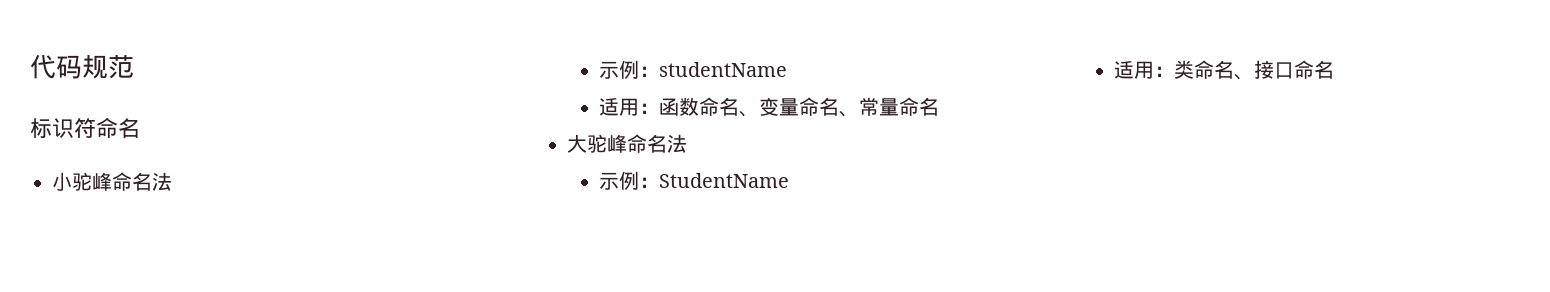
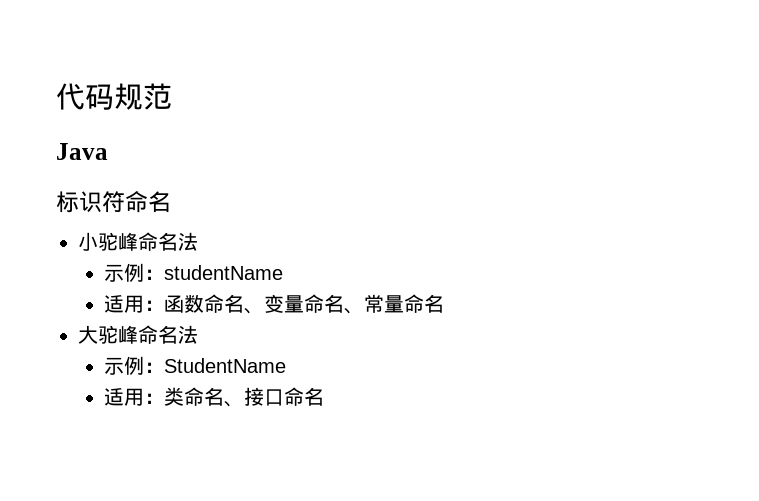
(134, 66) none -> [56,143,108,160] // Java

